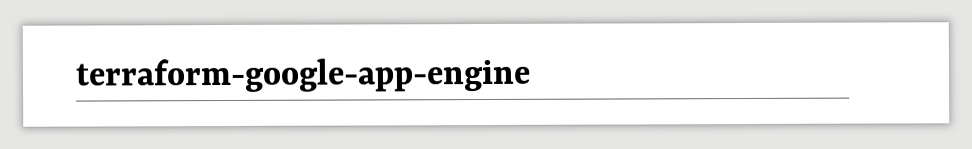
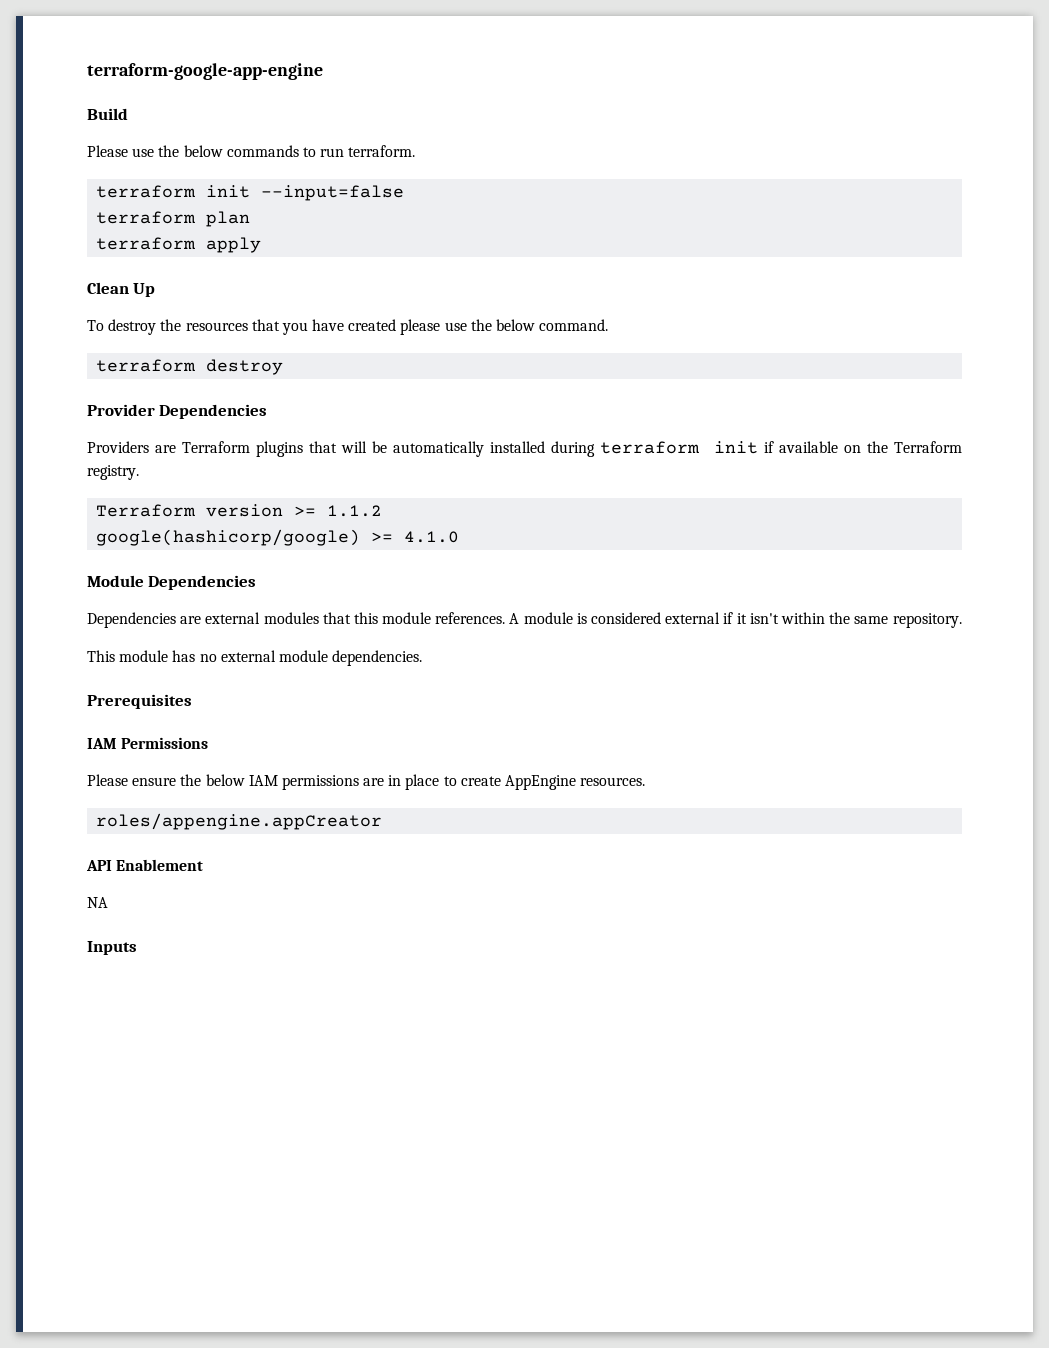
(531, 75) none -> [87,108,128,120] [87,145,416,157] [96,185,405,201] [96,211,251,227] [96,237,262,253] [87,282,156,297] [87,319,609,335] [96,359,284,375] [87,404,268,419] [87,441,962,457] [87,465,139,480] [96,504,383,517] [96,529,460,546] [87,575,257,590] [87,612,962,628] [87,650,423,666] [87,694,192,709] [87,737,209,749] [87,774,646,790] [96,813,383,830] [86,859,204,871] [87,897,108,908] [87,941,137,955] // Build // Please use the below commands to run terraform. // terraform init --input=false // terraform plan // terraform apply // Clean Up // To destroy the resources that you have created please use the below command. // terraform destroy // Provider Dependencies // Providers are Terraform plugins that will be automatically installed during terraform init if available on the Terraform registry. // Terraform version >= 1.1.2 // google(hashicorp/google) >= 4.1.0 // Module Dependencies // Dependencies are external modules that this module references. A module is considered external if it isn't within the same repository. // This module has no external module dependencies. // Prerequisites // IAM Permissions // Please ensure the below IAM permissions are in place to create AppEngine resources. // roles/appengine.appCreator // API Enablement // NA // Inputs

